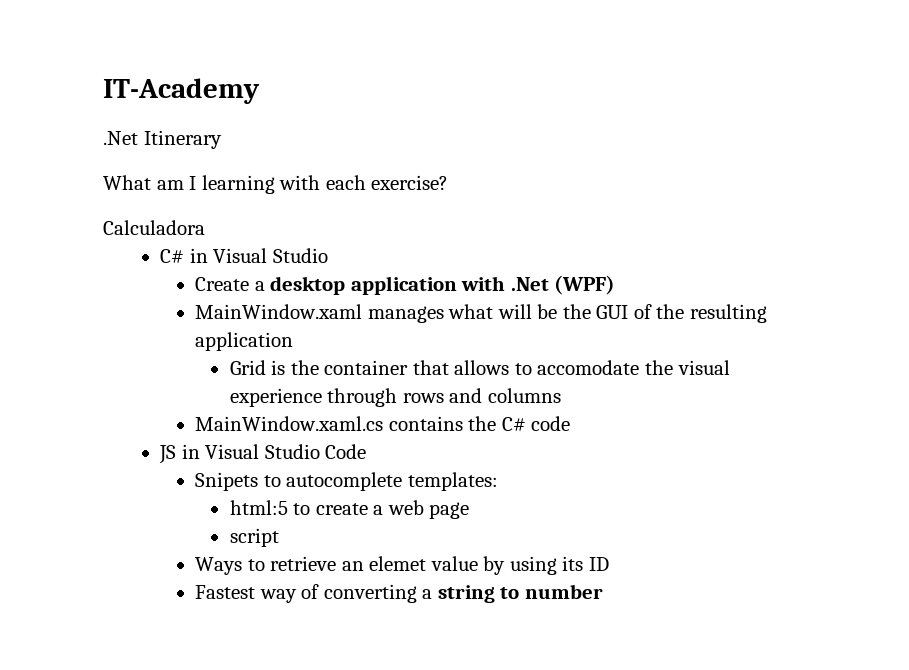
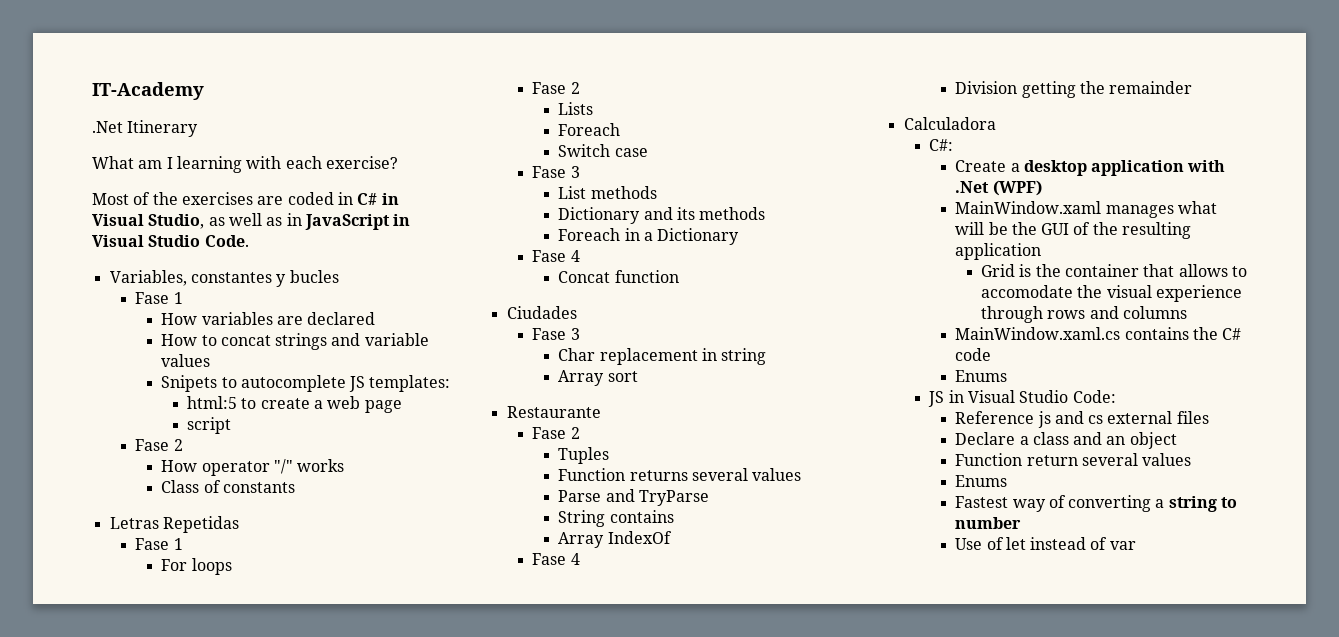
[103,220,205,235] [160,248,328,263] Calculadora // C# in Visual Studio -> [92,192,399,205] [92,213,411,230] [92,235,249,247] [109,270,339,287] [135,292,183,304] [161,312,376,325] [161,333,429,350] [161,354,211,367] [161,375,451,392] [186,396,402,413] [186,417,231,434] [135,439,183,451] [161,459,345,476] [161,480,295,493] [109,516,239,533] [135,538,183,550] [161,558,232,575] [532,82,580,94] [558,102,594,115] [558,123,621,136] [558,144,648,157] [532,166,580,178] [558,186,657,199] [558,207,766,224] [558,228,740,245] [532,250,580,262] [558,270,679,283] [506,306,577,319] [532,328,580,340] [558,348,767,365] [558,370,638,386] [506,406,601,418] [532,427,580,439] [558,447,610,464] [558,468,802,481] [558,489,709,506] [558,510,674,527] [558,531,672,548] [532,553,580,565] [955,81,1193,98] [903,117,996,130] [929,139,954,151] Most of the exercises are coded in C# in Visual Studio, as well as in JavaScript in Visual Studio Code. // Variables, constantes y bucles // Fase 1 // How variables are declared // How to concat strings and variable values // Snipets to autocomplete JS templates: // html:5 to create a web page // script // Fase 2 // How operator "/" works // Class of constants // Letras Repetidas // Fase 1 // For loops // Fase 2 // Lists // Foreach // Switch case // Fase 3 // List methods // Dictionary and its methods // Foreach in a Dictionary // Fase 4 // Concat function // Ciudades // Fase 3 // Char replacement in string // Array sort // Restaurante // Fase 2 // Tuples // Function returns several values // Parse and TryParse // String contains // Array IndexOf // Fase 4 // Division getting the remainder // Calculadora // C#:
(571, 423) none -> [955,370,1008,382] // Enums
[325,444,367,459] [194,472,498,491] [229,500,470,519] [229,528,279,547] [194,556,609,575] Code // Snipets to autocomplete templates: // html:5 to create a web page // script // Ways to retrieve an elemet value by using its ID -> [1072,390,1116,403] [955,411,1209,428] [955,432,1177,449] [955,453,1192,466] [955,475,1008,487] Code: // Reference js and cs external files // Declare a class and an object // Function return several values // Enums
(603, 591) none -> [955,537,1136,550] // Use of let instead of var

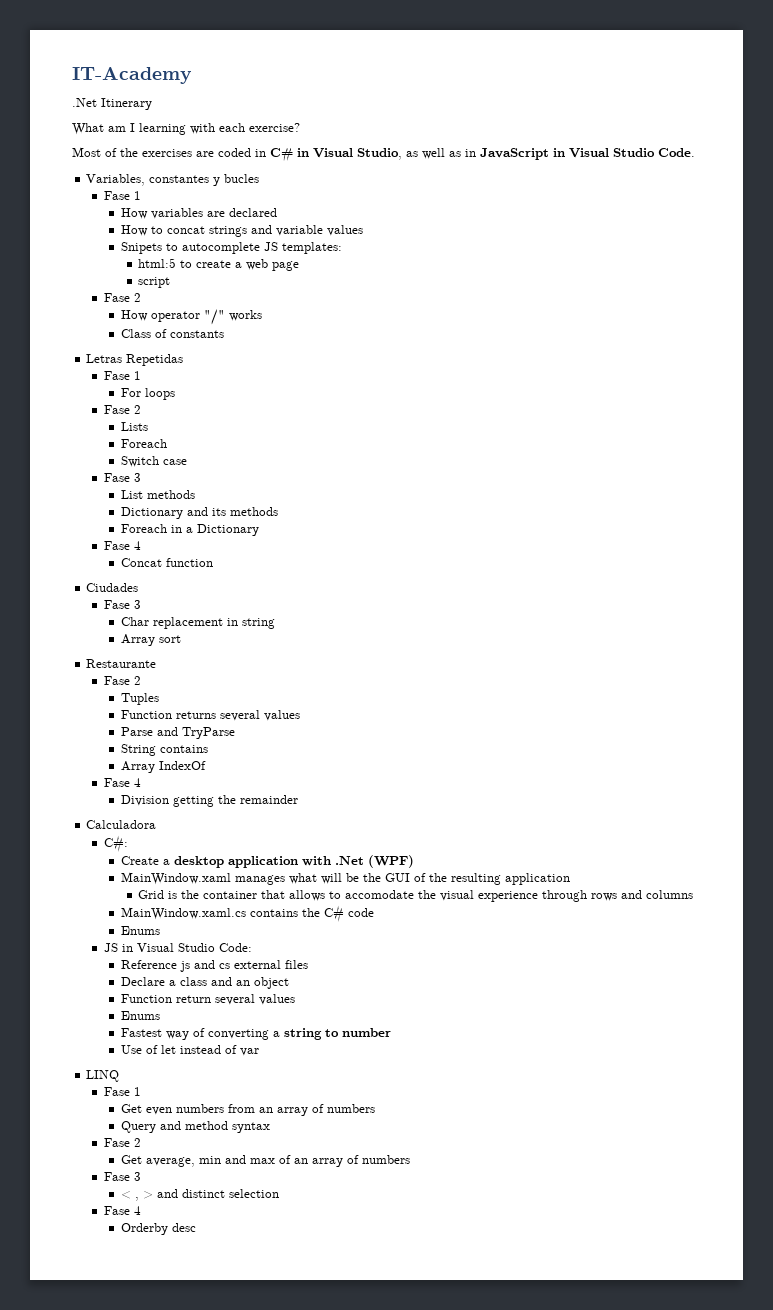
(1136, 545) none -> [86,1070,120,1082] [103,1087,141,1096] [121,1104,376,1116] [121,1121,271,1133] [103,1138,141,1147] [121,1155,411,1167] [103,1172,141,1181] [121,1189,280,1201] [103,1206,141,1215] [121,1223,197,1235] // LINQ // Fase 1 // Get even numbers from an array of numbers // Query and method syntax // Fase 2 // Get average, min and max of an array of numbers // Fase 3 // < , > and distinct selection // Fase 4 // Orderby desc

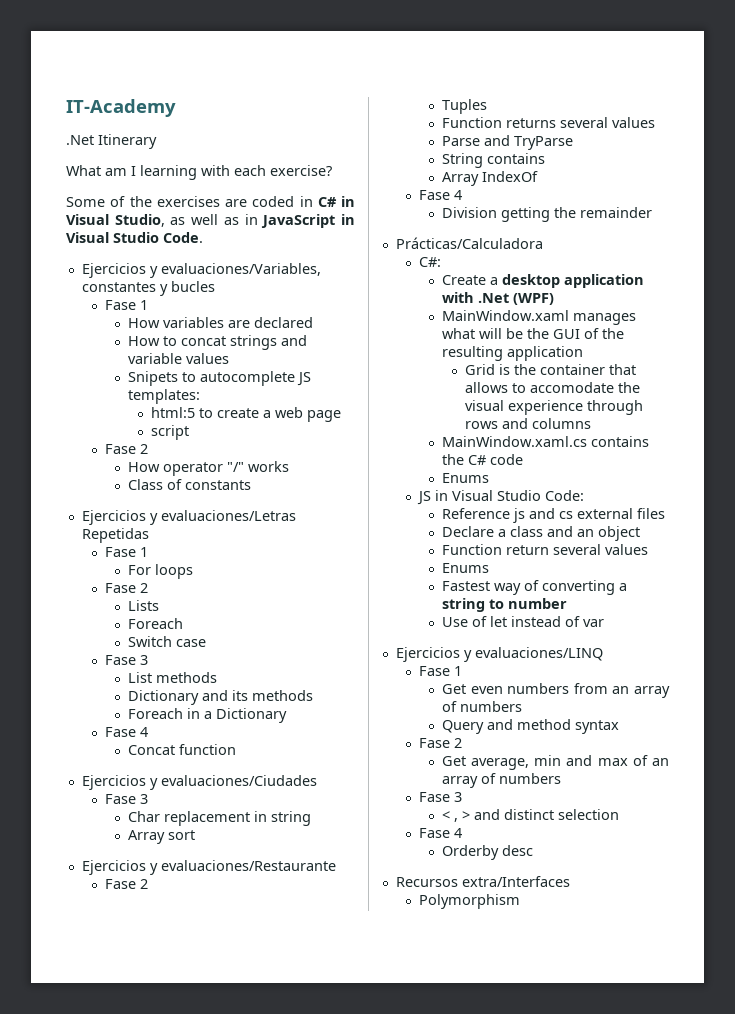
[72,147,101,157] Most -> [66,197,105,207] Some
[86,174,146,186] Variables, -> [81,263,321,278] Ejercicios y evaluaciones/Variables,
[86,354,123,363] Letras -> [81,510,296,525] Ejercicios y evaluaciones/Letras
[86,583,139,592] Ciudades -> [81,775,317,790] Ejercicios y evaluaciones/Ciudades
[86,659,157,668] Restaurante -> [81,860,336,875] Ejercicios y evaluaciones/Restaurante
[86,820,157,829] Calculadora -> [395,237,543,249] Prácticas/Calculadora
[86,1070,120,1082] LINQ -> [395,647,603,662] Ejercicios y evaluaciones/LINQ
(197, 1227) none -> [395,876,570,887] [418,894,520,909] // Recursos extra/Interfaces // Polymorphism

